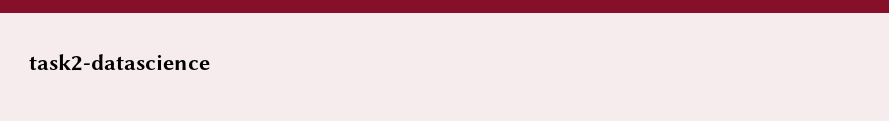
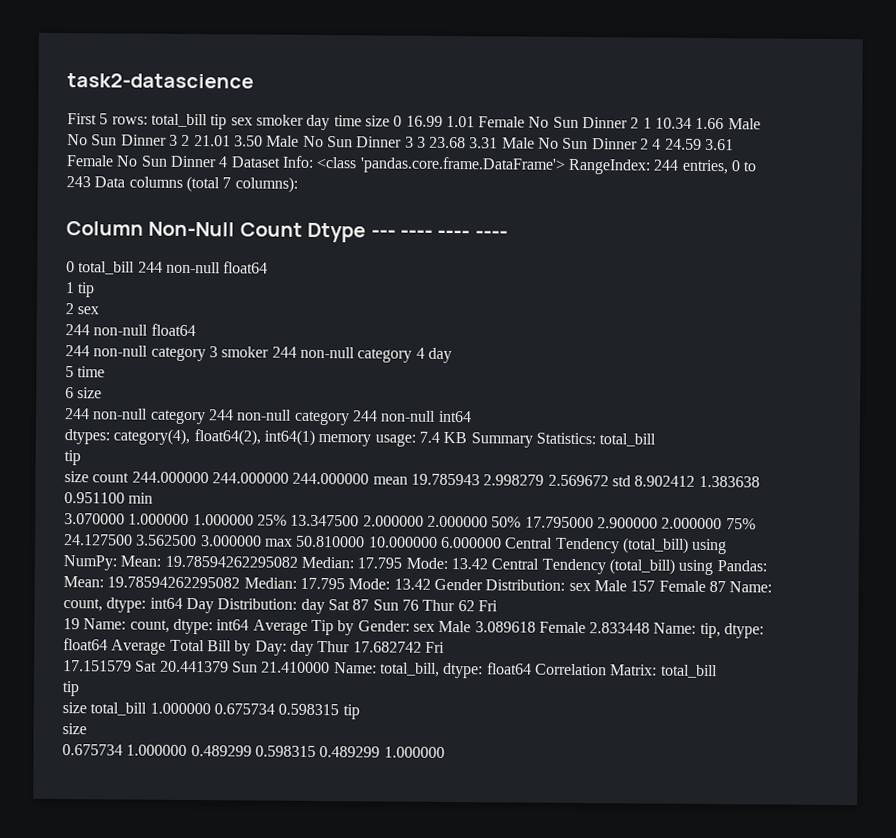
(210, 62) none -> [67,113,761,131] [67,134,735,151] [66,155,757,175] [66,175,298,193] [66,221,508,243] [66,261,269,275] [65,282,96,298] [65,303,100,315] [65,323,196,337] [65,345,452,364] [65,366,106,378] [65,387,103,399] [64,408,472,426] [64,428,657,448] [64,450,81,466] [64,471,760,488] [64,492,154,504] [64,513,756,530] [64,534,728,555] [63,555,767,576] [63,576,773,593] [63,597,498,615] [63,618,765,639] [63,638,445,656] [63,660,718,679] [62,681,79,697] [62,702,360,720] [62,723,87,735] [62,744,445,758] // First 5 rows: total_bill tip sex smoker day time size 0 16.99 1.01 Female No Sun Dinner 2 1 10.34 1.66 Male No Sun Dinner 3 2 21.01 3.50 Male No Sun Dinner 3 3 23.68 3.31 Male No Sun Dinner 2 4 24.59 3.61 Female No Sun Dinner 4 Dataset Info: <class 'pandas.core.frame.DataFrame'> RangeIndex: 244 entries, 0 to 243 Data columns (total 7 columns): // Column Non-Null Count Dtype --- ---- ---- ---- // 0 total_bill 244 non-null float64 // 1 tip // 2 sex // 244 non-null float64 // 244 non-null category 3 smoker 244 non-null category 4 day // 5 time // 6 size // 244 non-null category 244 non-null category 244 non-null int64 // dtypes: category(4), float64(2), int64(1) memory usage: 7.4 KB Summary Statistics: total_bill // tip // size count 244.000000 244.000000 244.000000 mean 19.785943 2.998279 2.569672 std 8.902412 1.383638 0.951100 min // 3.070000 1.000000 1.000000 25% 13.347500 2.000000 2.000000 50% 17.795000 2.900000 2.000000 75% 24.127500 3.562500 3.000000 max 50.810000 10.000000 6.000000 Central Tendency (total_bill) using NumPy: Mean: 19.78594262295082 Median: 17.795 Mode: 13.42 Central Tendency (total_bill) using Pandas: Mean: 19.78594262295082 Median: 17.795 Mode: 13.42 Gender Distribution: sex Male 157 Female 87 Name: count, dtype: int64 Day Distribution: day Sat 87 Sun 76 Thur 62 Fri // 19 Name: count, dtype: int64 Average Tip by Gender: sex Male 3.089618 Female 2.833448 Name: tip, dtype: float64 Average Total Bill by Day: day Thur 17.682742 Fri // 17.151579 Sat 20.441379 Sun 21.410000 Name: total_bill, dtype: float64 Correlation Matrix: total_bill // tip // size total_bill 1.000000 0.675734 0.598315 tip // size // 0.675734 1.000000 0.489299 0.598315 0.489299 1.000000

